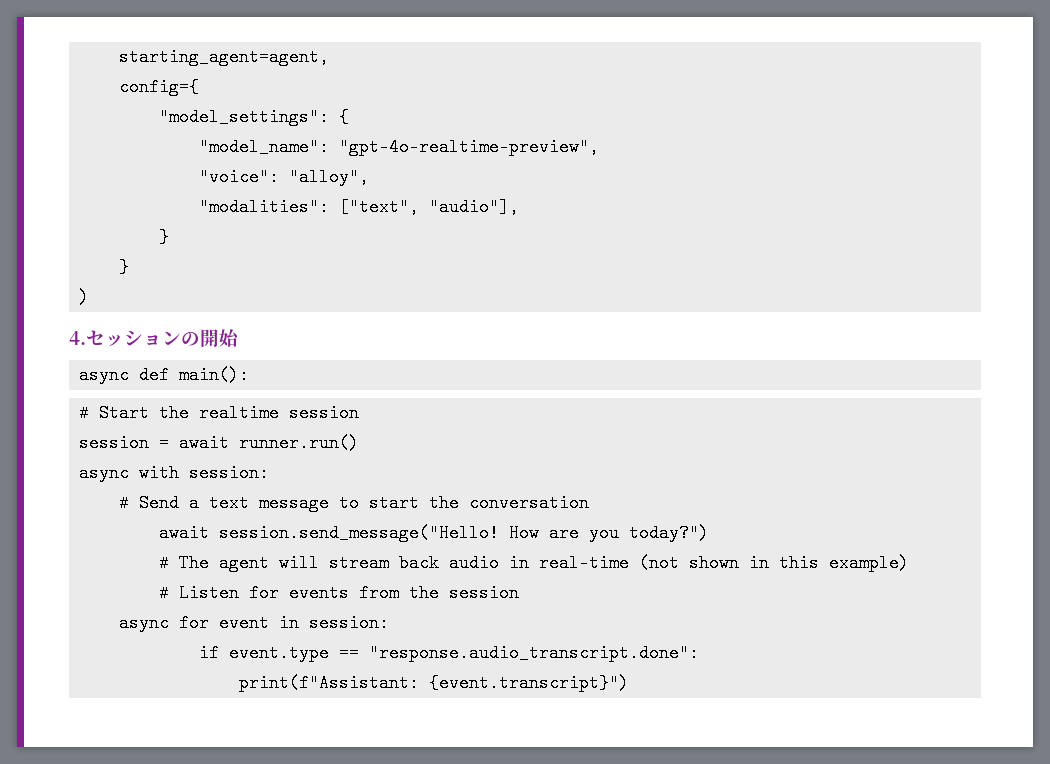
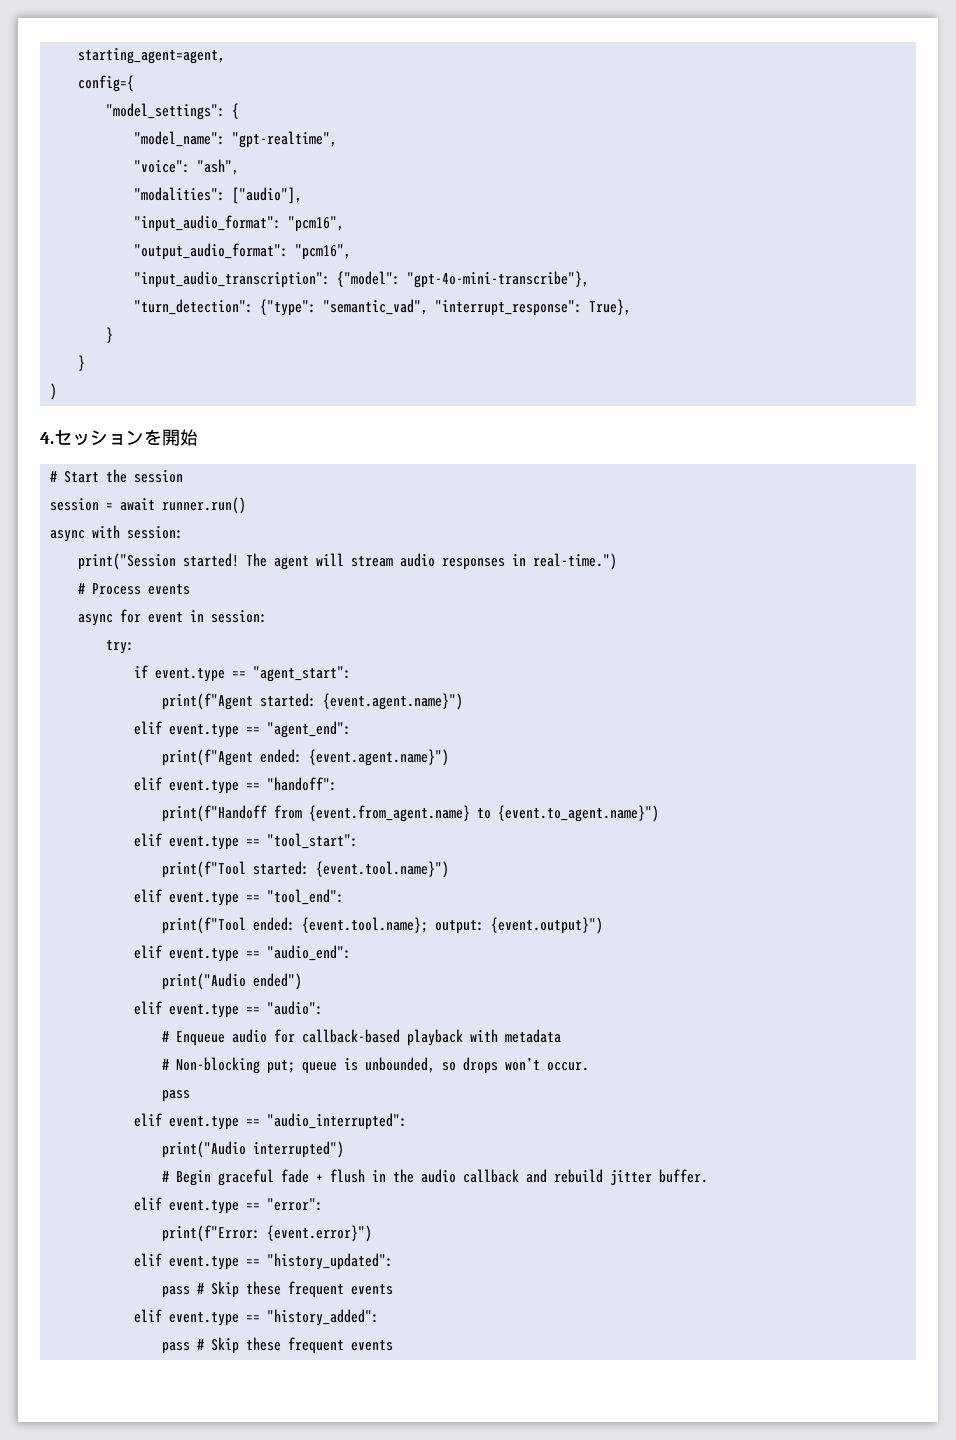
[338,138,599,156] "gpt-4o-realtime-preview", -> [231,131,337,148] "gpt-realtime",
[288,168,369,186] "alloy", -> [196,159,239,175] "ash",
[338,198,519,216] ["text", "audio"], -> [231,187,302,204] [133,215,344,232] [133,243,351,260] [133,271,589,288] [133,299,631,316] ["audio"], // "input_audio_format": "pcm16", // "output_audio_format": "pcm16", // "input_audio_transcription": {"model": "gpt-4o-mini-transcribe"}, // "turn_detection": {"type": "semantic_vad", "interrupt_response": True},
[181,332,200,346] の -> [144,429,162,445] を
[78,366,249,384] // async def main(): -> (198, 437) none
[198,404,279,422] realtime -> (127, 476) none
[118,494,589,512] [158,524,709,542] [158,554,909,572] [158,584,519,602] # Send a text message to start the conversation // await session.send_message("Hello! How are you today?") // # The agent will stream back audio in real-time (not shown in this example) // # Listen for events from the session -> [77,553,617,570] [77,583,190,595] print("Session started! The agent will stream audio responses in real-time.") // # Process events
(389, 623) none -> [105,640,134,654] // try:
[368,644,699,662] [238,674,629,692] "response.audio_transcript.done": // print(f"Assistant: {event.transcript}") -> [252,666,351,682] [161,693,463,710] [133,721,351,738] [161,749,449,766] [133,777,337,794] [161,805,659,822] [133,833,358,850] [161,861,449,878] [133,889,344,906] [161,917,603,934] [133,945,351,962] [161,973,302,990] [133,1001,323,1018] [161,1029,561,1046] [161,1057,589,1074] [161,1090,190,1102] [133,1113,407,1130] [161,1141,344,1158] [161,1169,708,1186] [133,1197,323,1214] [161,1225,372,1242] [133,1253,393,1270] [161,1281,393,1298] [133,1309,379,1326] [161,1337,393,1354] "agent_start": // print(f"Agent started: {event.agent.name}") // elif event.type == "agent_end": // print(f"Agent ended: {event.agent.name}") // elif event.type == "handoff": // print(f"Handoff from {event.from_agent.name} to {event.to_agent.name}") // elif event.type == "tool_start": // print(f"Tool started: {event.tool.name}") // elif event.type == "tool_end": // print(f"Tool ended: {event.tool.name}; output: {event.output}") // elif event.type == "audio_end": // print("Audio ended") // elif event.type == "audio": // # Enqueue audio for callback-based playback with metadata // # Non-blocking put; queue is unbounded, so drops won’t occur. // pass // elif event.type == "audio_interrupted": // print("Audio interrupted") // # Begin graceful fade + flush in the audio callback and rebuild jitter buffer. // elif event.type == "error": // print(f"Error: {event.error}") // elif event.type == "history_updated": // pass # Skip these frequent events // elif event.type == "history_added": // pass # Skip these frequent events

